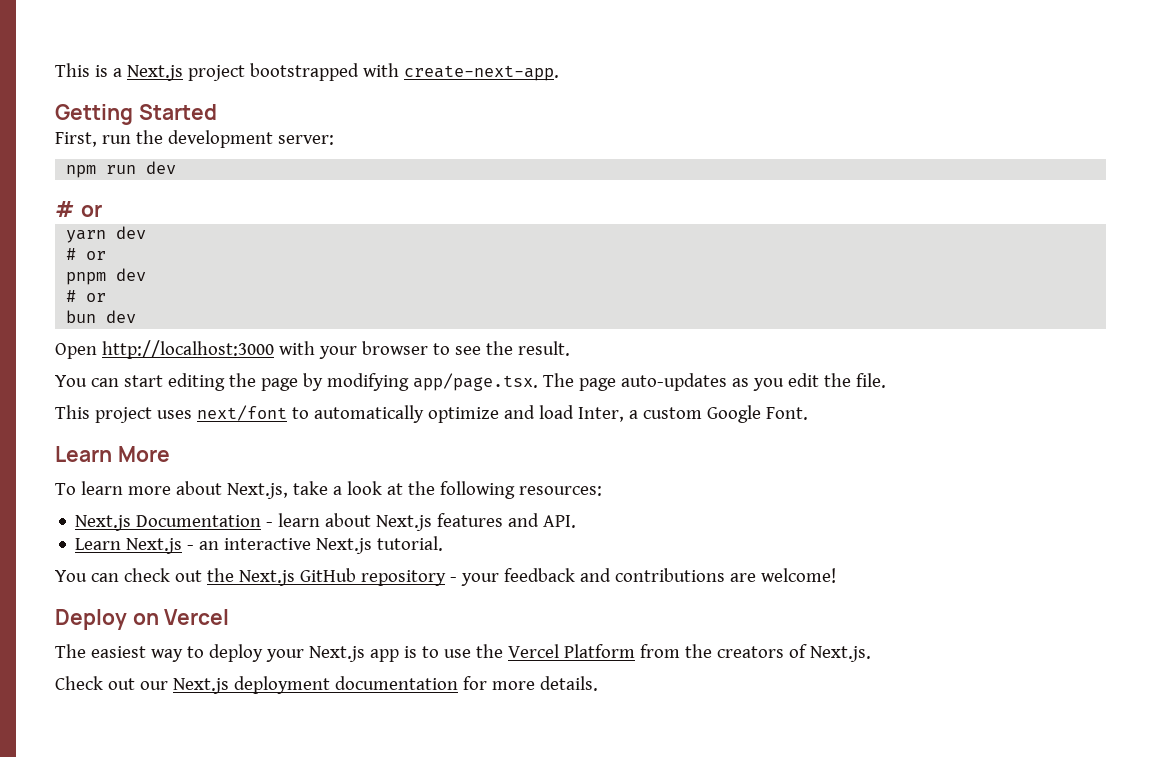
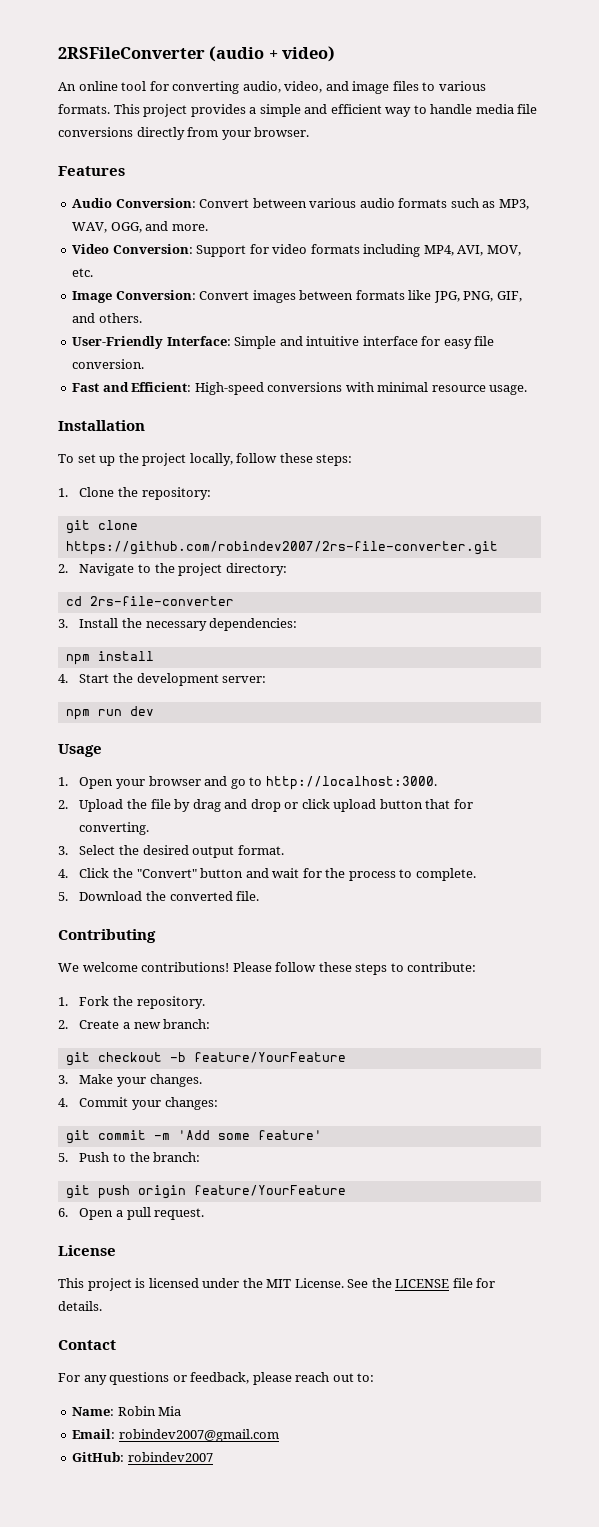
[55,63,559,81] [55,104,217,125] [55,132,131,147] This is a Next.js project bootstrapped with create-next-app. // Getting Started // First, run -> [58,46,336,62] [58,81,486,94] [58,104,538,117] [58,127,310,140] [58,166,125,176] [72,198,529,210] [72,221,208,233] [72,244,521,257] [72,268,94,277] [72,290,522,303] [72,313,142,323] [72,336,495,349] [72,359,145,369] [72,382,528,395] [58,420,145,431] [58,453,353,466] [58,487,211,500] [65,520,138,534] [65,541,498,555] [58,563,287,576] [65,596,234,606] [58,618,298,631] [65,651,154,665] [58,674,110,683] 2RSFileConverter (audio + video) // An online tool for converting audio, video, and image files to various formats. This project provides a simple and efficient way to handle media file conversions directly from your browser. // Features // Audio Conversion: Convert between various audio formats such as MP3, WAV, OGG, and more. // Video Conversion: Support for video formats including MP4, AVI, MOV, etc. // Image Conversion: Convert images between formats like JPG, PNG, GIF, and others. // User-Friendly Interface: Simple and intuitive interface for easy file conversion. // Fast and Efficient: High-speed conversions with minimal resource usage. // Installation // To set up the project locally, follow these steps: // 1. Clone the repository: // git clone https://github.com/robindev2007/2rs-file-converter.git // 2. Navigate to the project directory: // cd 2rs-file-converter // 3. Install the necessary dependencies: // npm install // 4. Start
[55,201,102,217] [66,226,147,243] [66,248,107,260] [66,268,147,285] [66,290,107,302] [66,310,137,323] [55,340,570,359] [55,373,886,391] [55,405,808,423] [55,446,170,462] [55,481,602,499] [75,513,577,531] [75,536,444,554] [55,568,836,586] [55,609,230,630] [55,644,871,662] [55,676,598,694] # or // yarn dev // # or // pnpm dev // # or // bun dev // Open http://localhost:3000 with your browser to see the result. // You can start editing the page by modifying app/page.tsx. The page auto-updates as you edit the file. // This project uses next/font to automatically optimize and load Inter, a custom Google Font. // Learn More // To learn more about Next.js, take a look at the following resources: // Next.js Documentation - learn about Next.js features and API. // Learn Next.js - an interactive Next.js tutorial. // You can check out the Next.js GitHub repository - your feedback and contributions are welcome! // Deploy on Vercel // The easiest way to deploy your Next.js app is to use the Vercel Platform from the creators of Next.js. // Check out our Next.js deployment documentation for more details. -> [58,744,102,757] [58,776,437,790] [58,799,473,812] [79,822,150,835] [58,845,284,858] [58,868,476,881] [58,891,260,901] [58,929,156,943] [58,962,477,975] [58,996,205,1009] [58,1019,211,1029] [65,1052,346,1066] [58,1074,202,1087] [58,1097,218,1110] [65,1130,322,1144] [58,1152,201,1162] [65,1185,346,1199] [58,1207,205,1220] [58,1245,116,1256] [58,1278,496,1291] [58,1301,102,1311] [58,1340,116,1350] [58,1372,375,1385] [72,1406,182,1416] [72,1429,279,1442] [72,1452,213,1462] Usage // 1. Open your browser and go to http://localhost:3000. // 2. Upload the file by drag and drop or click upload button that for converting. // 3. Select the desired output format. // 4. Click the "Convert" button and wait for the process to complete. // 5. Download the converted file. // Contributing // We welcome contributions! Please follow these steps to contribute: // 1. Fork the repository. // 2. Create a new branch: // git checkout -b feature/YourFeature // 3. Make your changes. // 4. Commit your changes: // git commit -m 'Add some feature' // 5. Push to the branch: // git push origin feature/YourFeature // 6. Open a pull request. // License // This project is licensed under the MIT License. See the LICENSE file for details. // Contact // For any questions or feedback, please reach out to: // Name: Robin Mia // Email: robindev2007@gmail.com // GitHub: robindev2007

